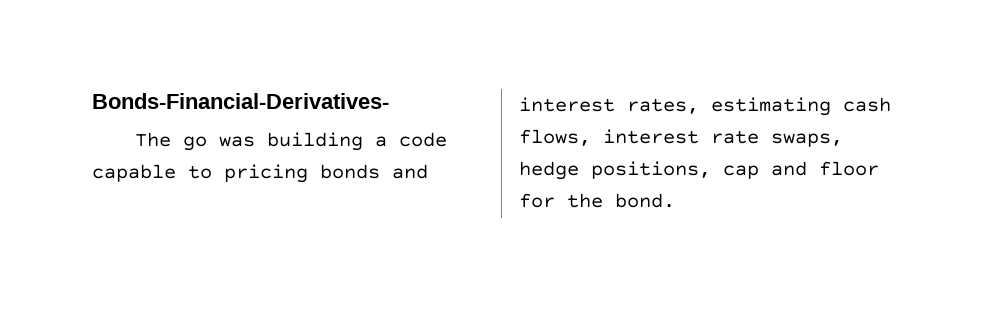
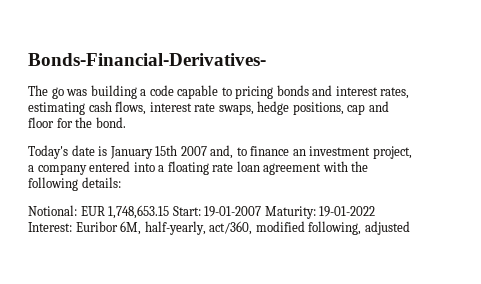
(675, 200) none -> [28,145,412,159] [28,161,369,175] [28,177,121,191] [28,205,376,219] [28,221,410,235] // Today's date is January 15th 2007 and, to finance an investment project, a company entered into a floating rate loan agreement with the following details: // Notional: EUR 1,748,653.15 Start: 19-01-2007 Maturity: 19-01-2022 Interest: Euribor 6M, half-yearly, act/360, modified following, adjusted

